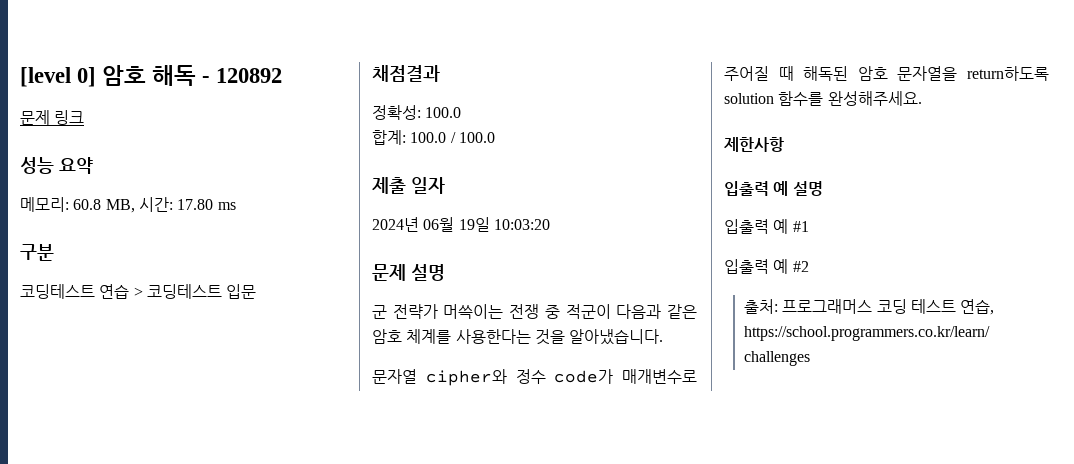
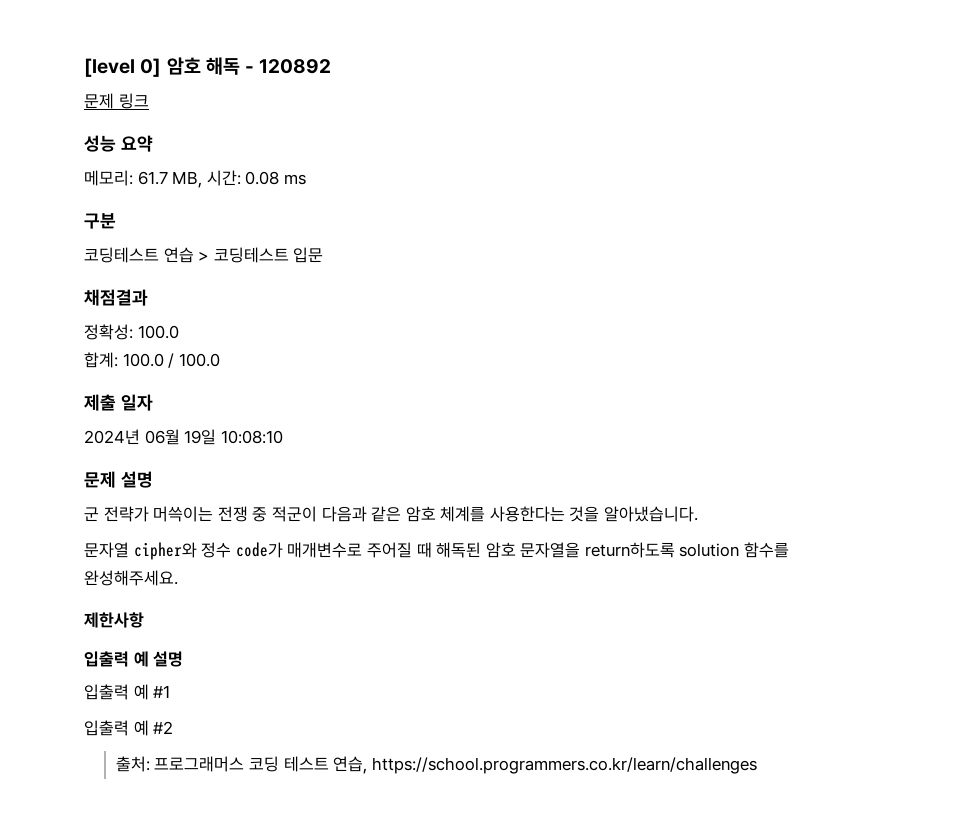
[73,199,102,210] 60.8 -> [137,171,168,185] 61.7
[177,199,214,210] 17.80 -> [245,171,280,185] 0.08
[493,219,550,230] 10:03:20 -> [220,430,283,444] 10:08:10

